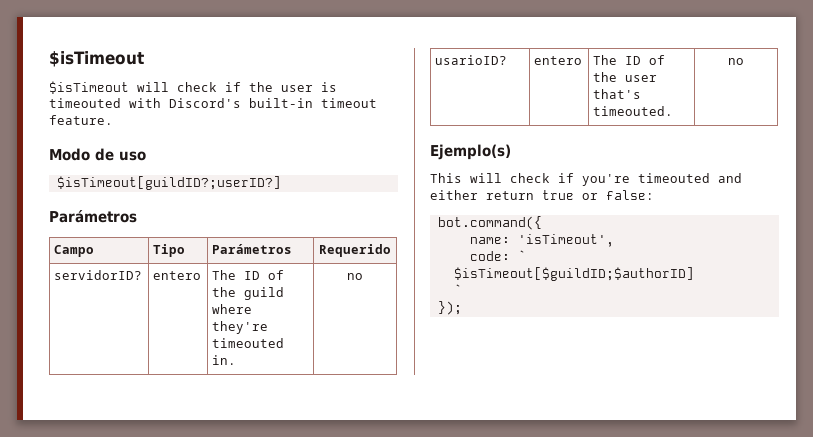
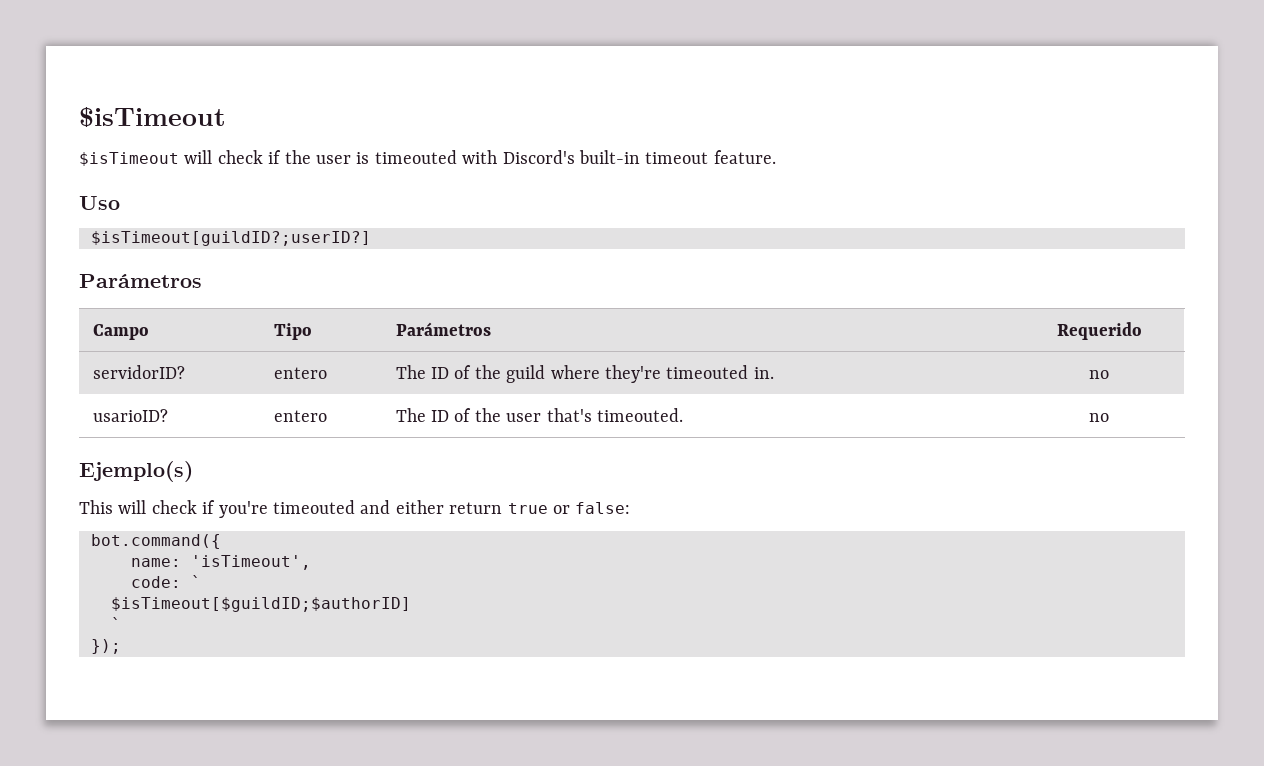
[49,148,146,161] Modo de uso -> [79,196,120,210] Uso

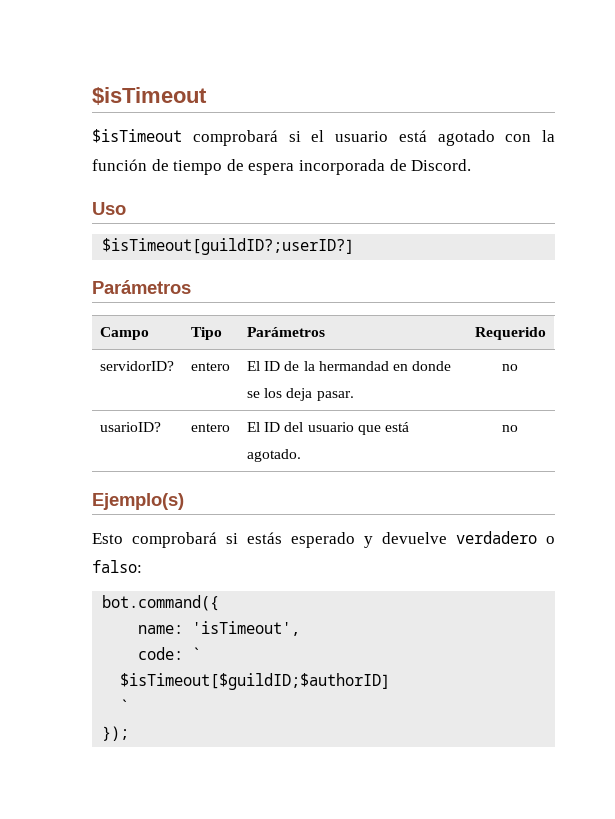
[184,150,776,164] will check if the user is timeouted with Discord's built-in timeout feature. -> [192,130,555,146] [92,159,472,175] comprobará si el usuario está agotado con la función de tiempo de espera incorporada de Discord.
[395,365,774,383] [1089,370,1109,379] [92,409,168,422] [273,410,327,422] [395,408,684,422] [1089,413,1109,422] [79,461,193,482] [79,500,631,518] The ID of the guild where they're timeouted in. | no // usarioID? | entero | The ID of the user that's timeouted. | no // Ejemplo(s) // This will check if you're timeouted and either return true or false: -> [247,361,452,371] [247,388,354,401] [502,364,518,371] [100,422,162,432] [191,423,231,432] [247,422,409,435] [247,449,302,462] [502,425,518,432] [92,493,184,510] [92,531,555,548] [92,560,142,573] El ID de la hermandad en donde se los deja pasar. | no // usarioID? | entero | El ID del usuario que está agotado. | no // Ejemplo(s) // Esto comprobará si estás esperado y devuelve verdadero o falso:

